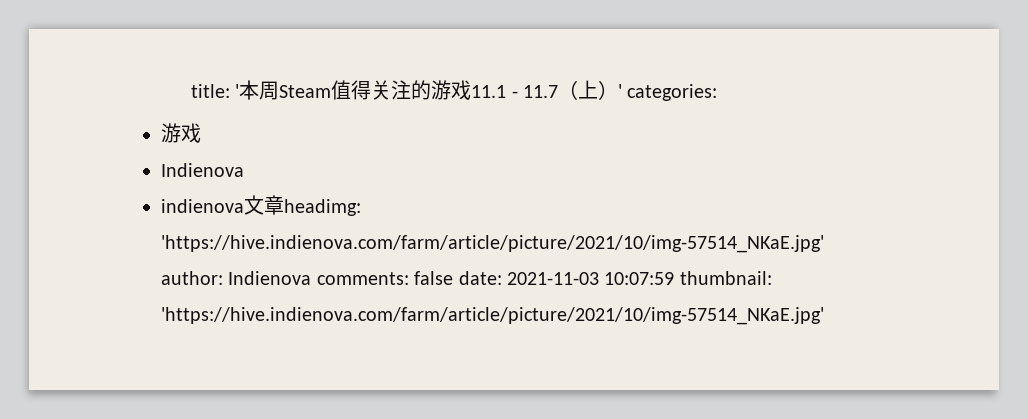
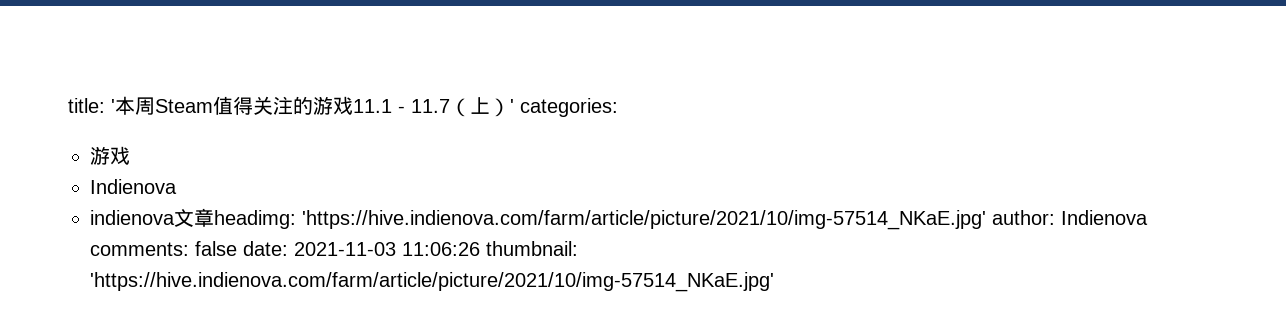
[604,272,675,285] 10:07:59 -> [402,242,480,256] 11:06:26

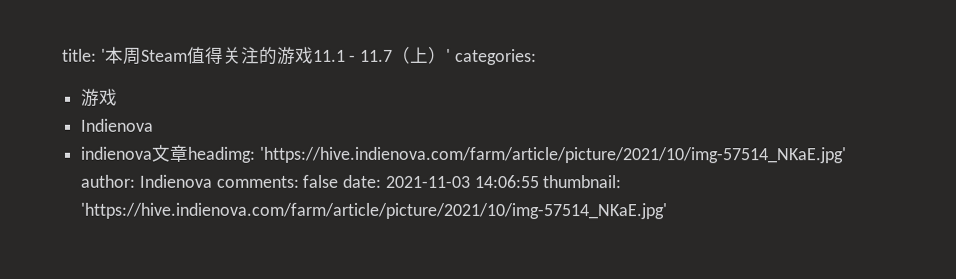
[402,242,480,256] 11:06:26 -> [473,174,539,189] 14:06:55

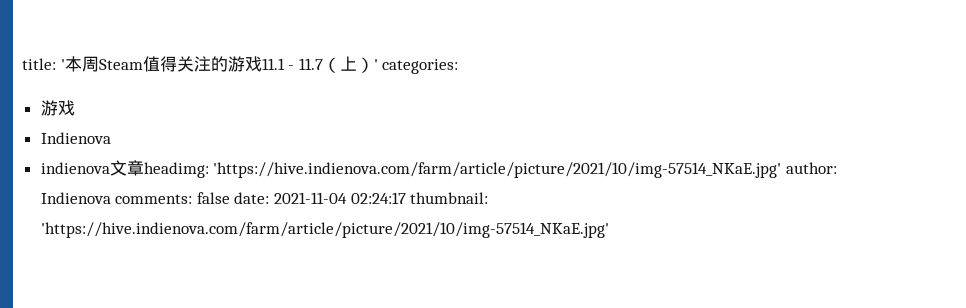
[384,174,539,189] 2021-11-03 14:06:55 -> [274,192,406,204] 2021-11-04 02:24:17

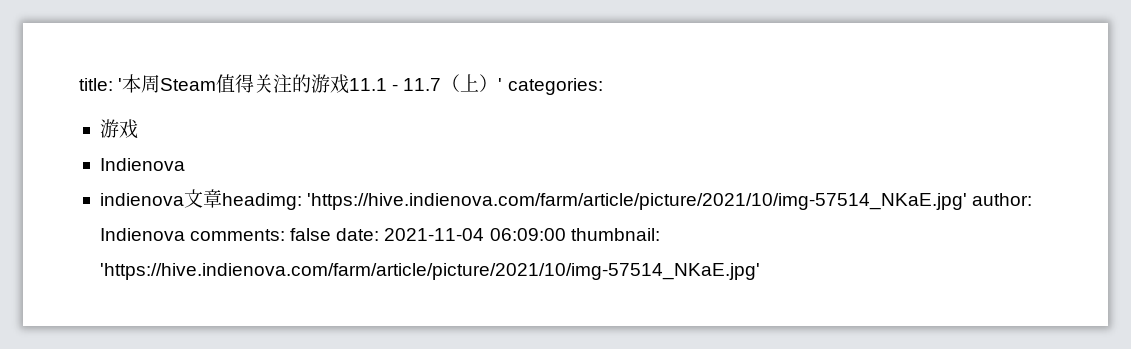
[350,192,406,204] 02:24:17 -> [489,228,566,241] 06:09:00

